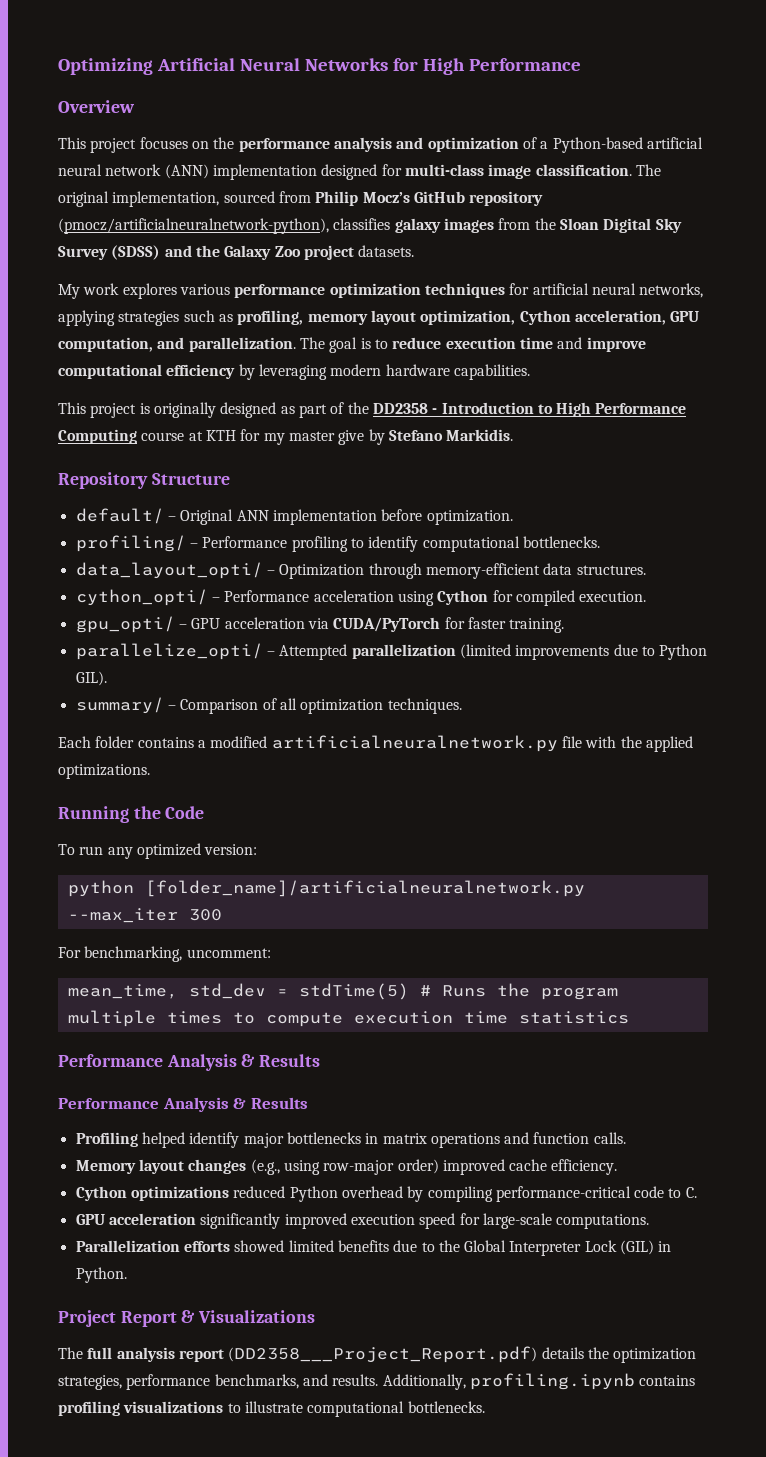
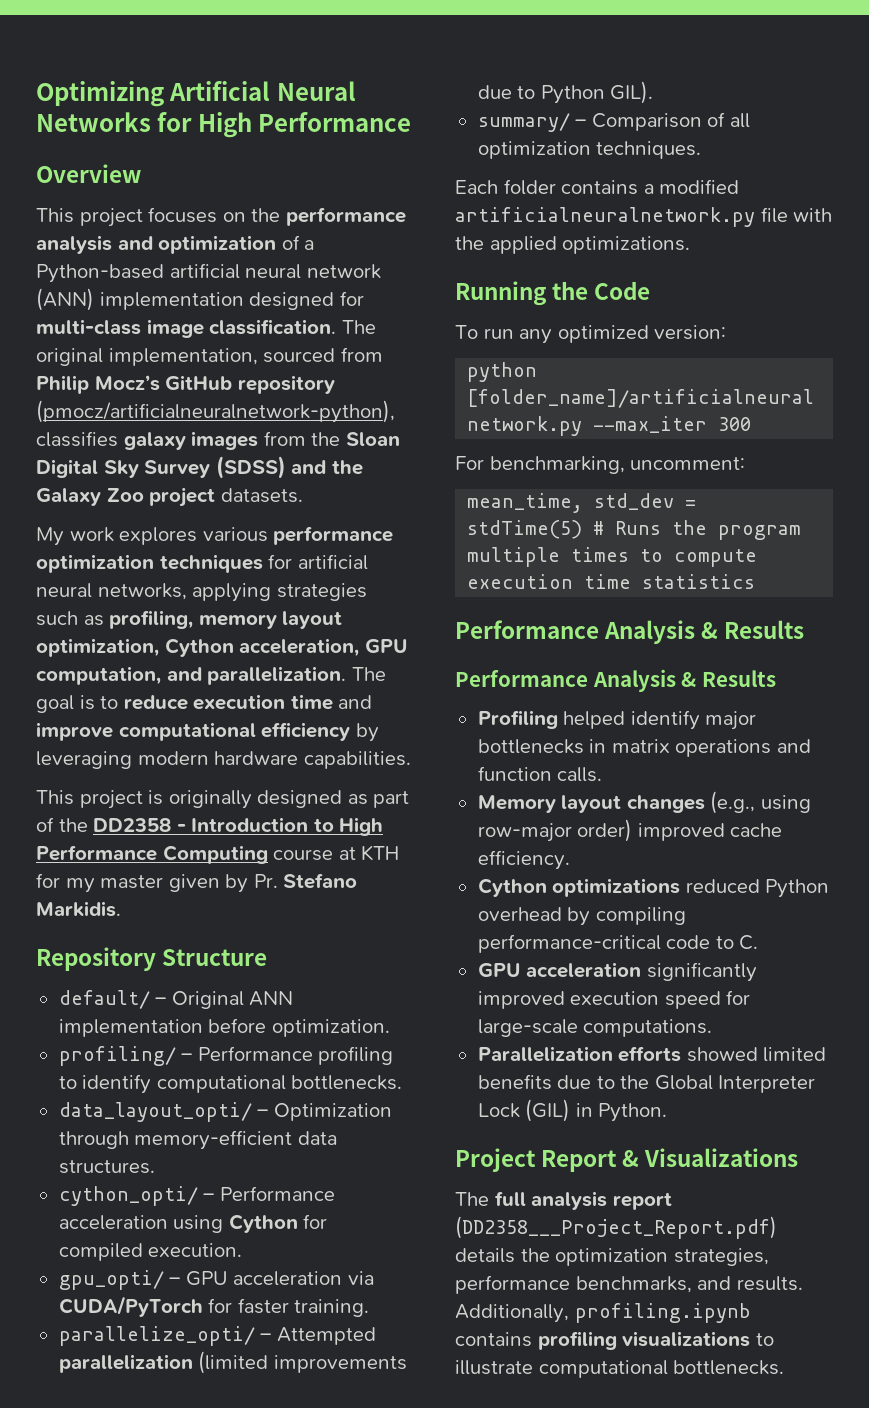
[338,429,385,445] give by -> [168,874,278,893] given by Pr.

